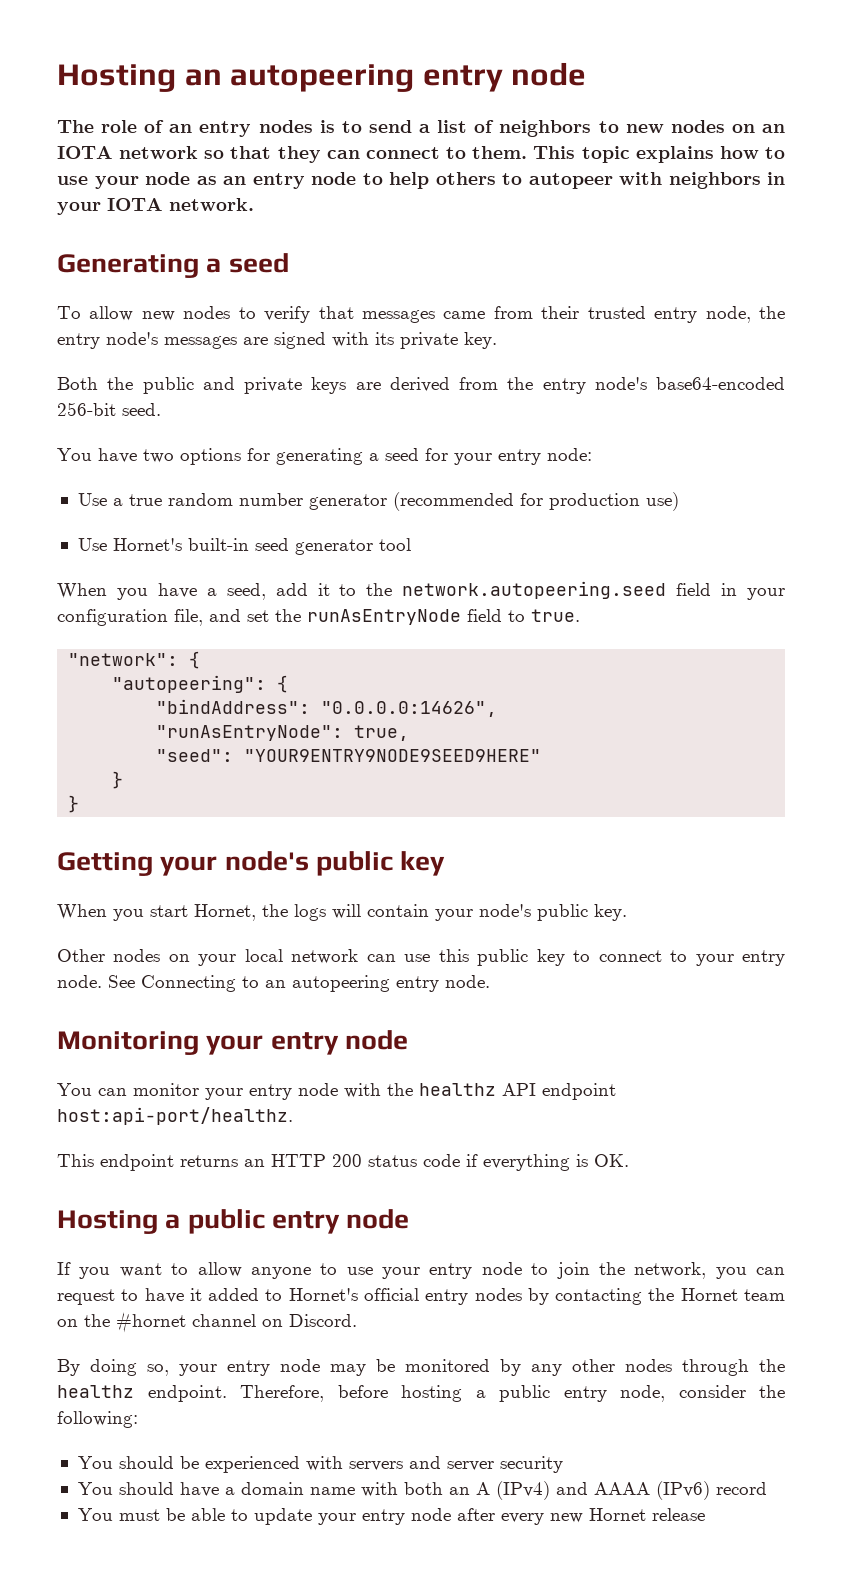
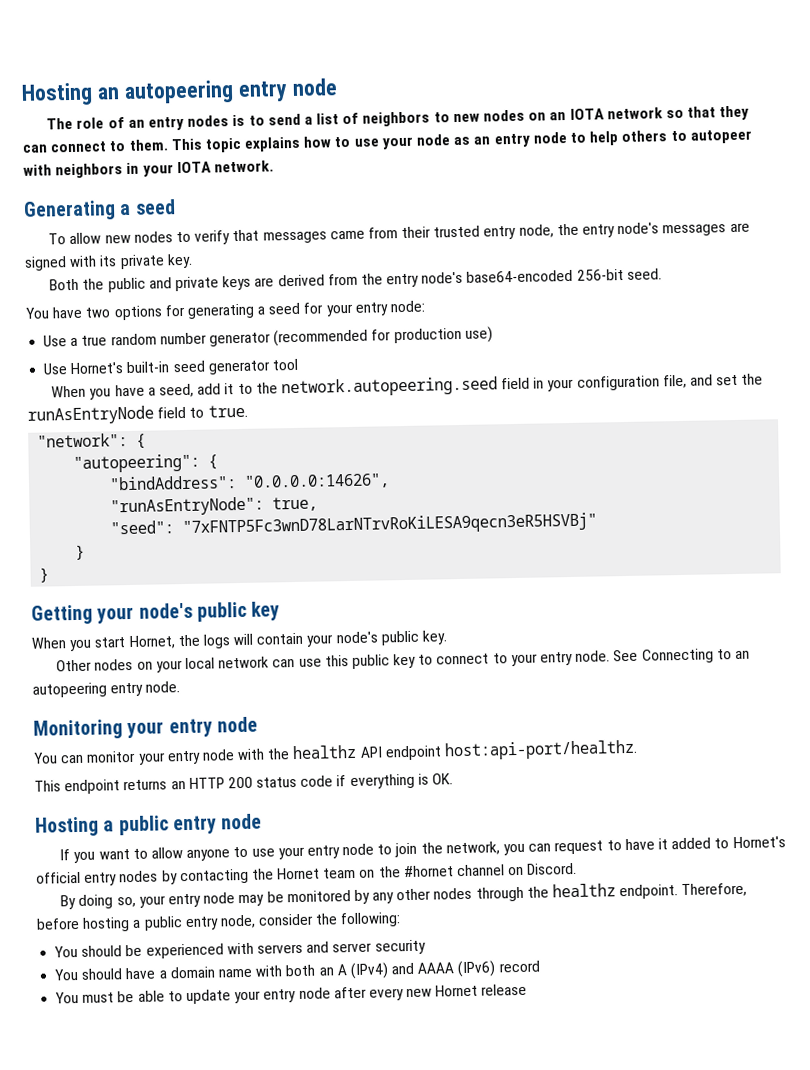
[244,749,542,762] "YOUR9ENTRY9NODE9SEED9HERE" -> [182,512,598,538] "7xFNTP5Fc3wnD78LarNTrvRoKiLESA9qecn3eR5HSVBj"

